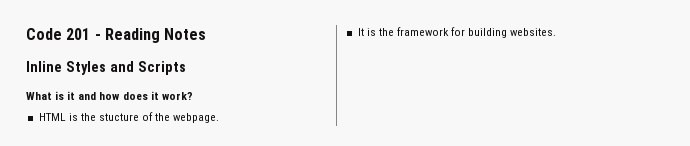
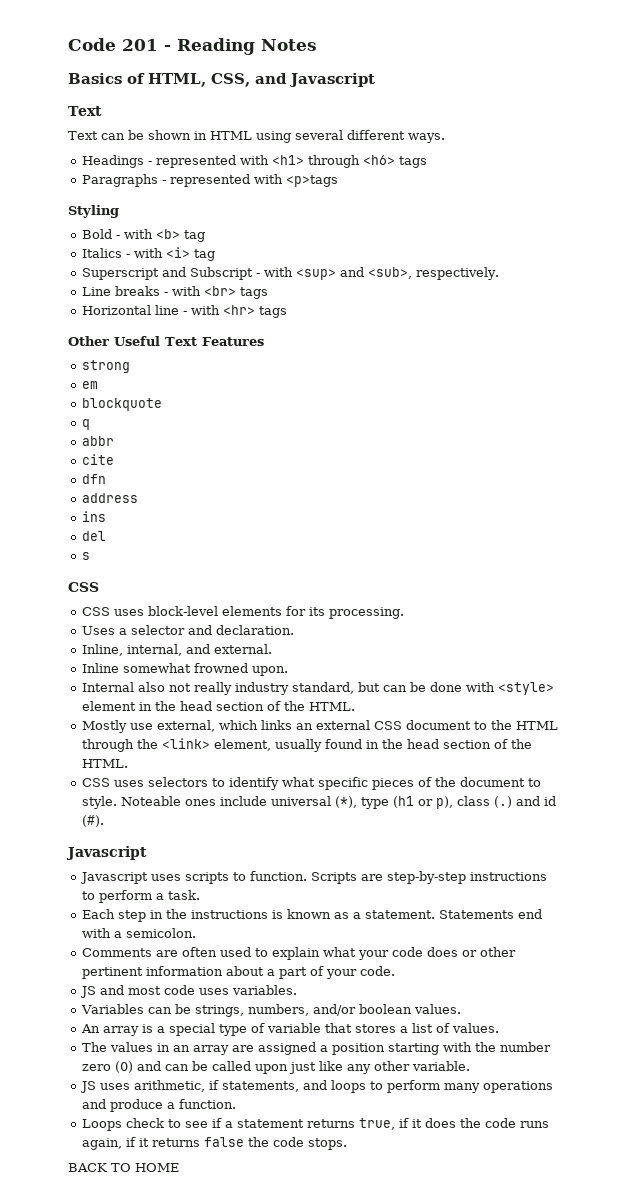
[26,61,186,75] [26,91,193,100] [38,112,220,123] [357,27,557,38] Inline Styles and Scripts // What is it and how does it work? // HTML is the stucture of the webpage. // It is the framework for building websites. -> [68,73,375,87] [68,106,102,116] [68,130,445,143] [82,155,428,168] [82,174,339,187] [68,205,119,218] [82,229,206,242] [82,247,216,261] [82,267,500,280] [82,286,269,299] [82,305,288,318] [68,336,264,346] [82,360,131,373] [82,381,99,389] [82,398,163,411] [82,419,91,430] [82,436,115,446] [82,454,115,465] [82,474,107,484] [82,493,139,503] [82,511,107,522] [82,531,107,541] [82,552,91,560] [68,582,99,592] [82,606,405,619] [82,625,295,635] [82,644,273,656] [82,663,289,676] [82,682,555,695] [82,701,356,711] [82,720,559,733] [82,738,533,752] [82,759,129,768] [82,777,542,790] [82,796,557,809] [82,815,105,827] [66,846,147,860] [80,871,548,884] [82,890,201,903] [82,909,543,922] [82,928,197,938] [82,947,517,960] [82,966,396,979] [80,985,298,998] [81,1004,462,1017] [81,1023,500,1036] [82,1042,552,1055] [82,1061,471,1074] [80,1080,554,1093] [82,1099,237,1112] [82,1118,550,1131] [82,1137,348,1150] [68,1163,179,1172] Basics of HTML, CSS, and Javascript // Text // Text can be shown in HTML using several different ways. // Headings - represented with <h1> through <h6> tags // Paragraphs - represented with <p>tags // Styling // Bold - with <b> tag // Italics - with <i> tag // Superscript and Subscript - with <sup> and <sub>, respectively. // Line breaks - with <br> tags // Horizontal line - with <hr> tags // Other Useful Text Features // strong // em // blockquote // q // abbr // cite // dfn // address // ins // del // s // CSS // CSS uses block-level elements for its processing. // Uses a selector and declaration. // Inline, internal, and external. // Inline somewhat frowned upon. // Internal also not really industry standard, but can be done with <style> element in the head section of the HTML. // Mostly use external, which links an external CSS document to the HTML through the <link> element, usually found in the head section of the HTML. // CSS uses selectors to identify what specific pieces of the document to style. Noteable ones include universal (*), type (h1 or p), class (.) and id (#). // Javascript // Javascript uses scripts to function. Scripts are step-by-step instructions to perform a task. // Each step in the instructions is known as a statement. Statements end with a semicolon. // Comments are often used to explain what your code does or other pertinent information about a part of your code. // JS and most code uses variables. // Variables can be strings, numbers, and/or boolean values. // An array is a special type of variable that stores a list of values. // The values in an array are assigned a position starting with the number zero (0) and can be called upon just like any other variable. // JS uses arithmetic, if statements, and loops to perform many operations and produce a function. // Loops check to see if a statement returns true, if it does the code runs again, if it returns false the code stops. // BACK TO HOME

